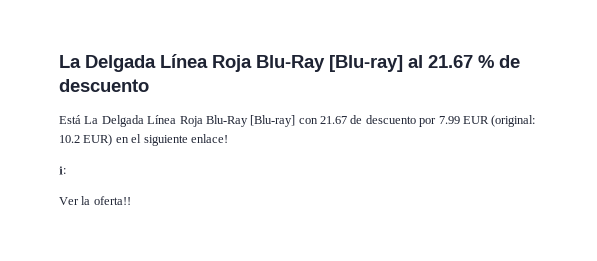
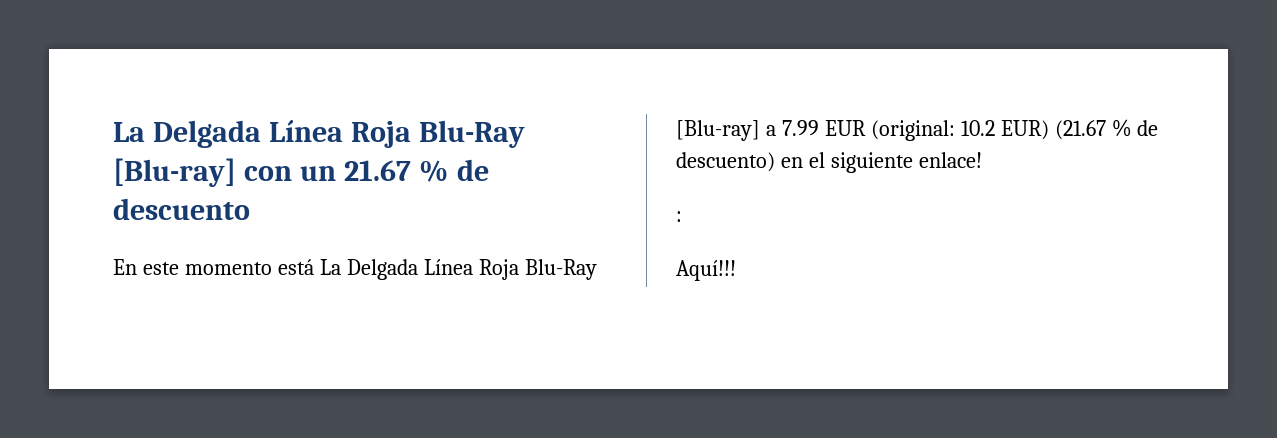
[59,54,520,72] [59,79,149,92] [59,115,437,127] La Delgada Línea Roja Blu-Ray [Blu-ray] al 21.67 % de descuento // Está La Delgada Línea Roja Blu-Ray [Blu-ray] con 21.67 de descuento por -> [113,120,526,148] [113,158,489,187] [113,198,250,220] [113,259,597,280] [676,120,776,141] La Delgada Línea Roja Blu-Ray [Blu-ray] con un 21.67 % de descuento // En este momento está La Delgada Línea Roja Blu-Ray [Blu-ray] a
(113, 140) none -> [1054,119,1159,140] [676,152,775,172] (21.67 % de descuento)
[59,166,66,175] [59,196,131,205] ℹ: // Ver la oferta!! -> [676,211,682,222] [676,260,736,281] : // Aquí!!!

